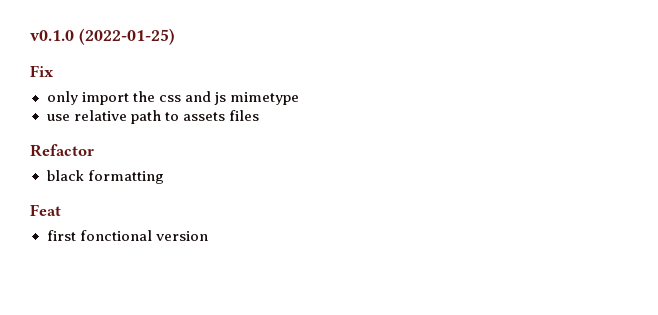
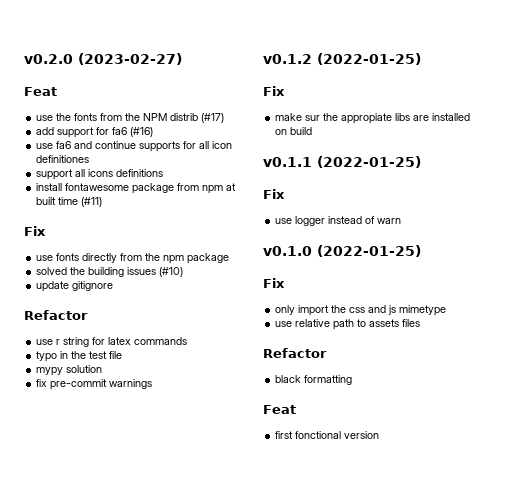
(30, 35) none -> [24,53,182,65] [24,87,57,96] [36,113,225,123] [36,127,154,138] [36,141,233,152] [36,155,90,163] [36,169,164,180] [36,183,237,194] [36,197,103,207] [24,226,46,236] [36,253,230,264] [36,267,184,277] [36,281,114,292] [24,310,88,320] [36,337,188,347] [36,351,123,362] [36,365,103,376] [36,379,153,390] [263,53,421,65] [263,86,285,96] [275,113,471,124] [275,127,313,135] [263,156,421,168] [263,189,285,199] [275,216,402,226] v0.2.0 (2023-02-27) // Feat // use the fonts from the NPM distrib (#17) // add support for fa6 (#16) // use fa6 and continue supports for all icon definitiones // support all icons definitions // install fontawesome package from npm at built time (#11) // Fix // use fonts directly from the npm package // solved the building issues (#10) // update gitignore // Refactor // use r string for latex commands // typo in the test file // mypy solution // fix pre-commit warnings // v0.1.2 (2022-01-25) // Fix // make sur the appropiate libs are installed on build // v0.1.1 (2022-01-25) // Fix // use logger instead of warn //

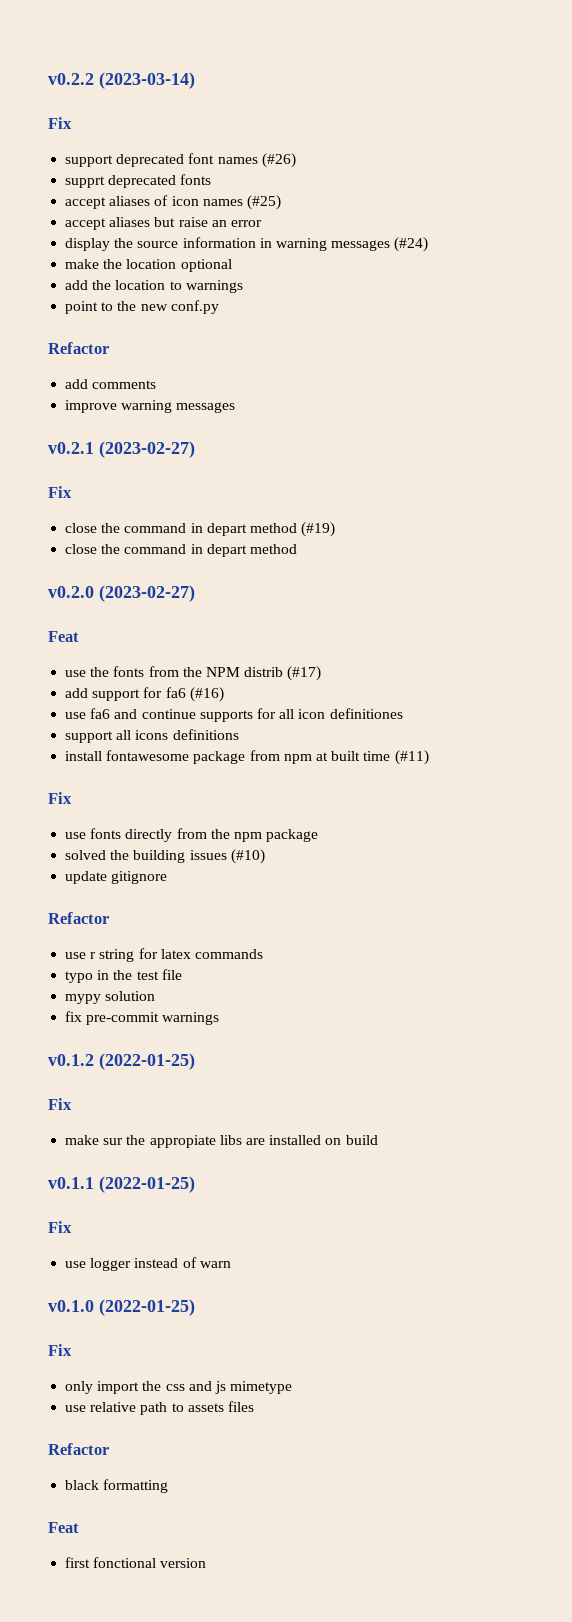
(24, 59) none -> [48,72,195,89] [48,117,72,129] [65,153,296,168] [65,174,212,188] [65,195,281,210] [65,217,262,230] [65,237,429,252] [65,259,232,272] [65,280,243,293] [65,300,219,314] [48,342,109,354] [65,379,157,389] [65,400,236,413] [48,441,195,458] [48,486,72,498] [65,522,336,537] [65,544,297,557] v0.2.2 (2023-03-14) // Fix // support deprecated font names (#26) // supprt deprecated fonts // accept aliases of icon names (#25) // accept aliases but raise an error // display the source information in warning messages (#24) // make the location optional // add the location to warnings // point to the new conf.py // Refactor // add comments // improve warning messages // v0.2.1 (2023-02-27) // Fix // close the command in depart method (#19) // close the command in depart method //

